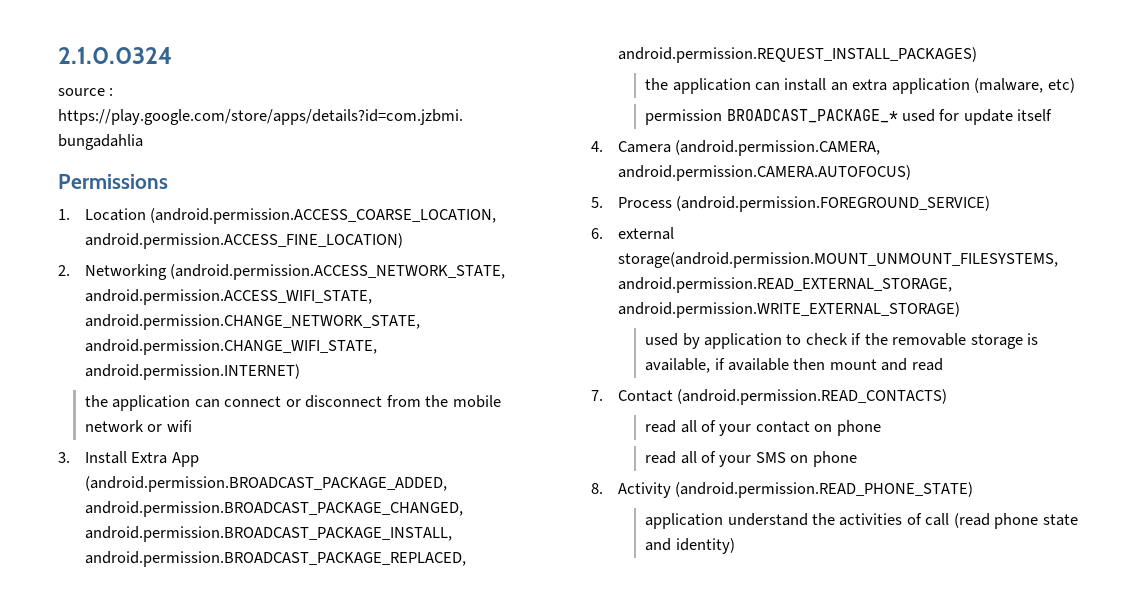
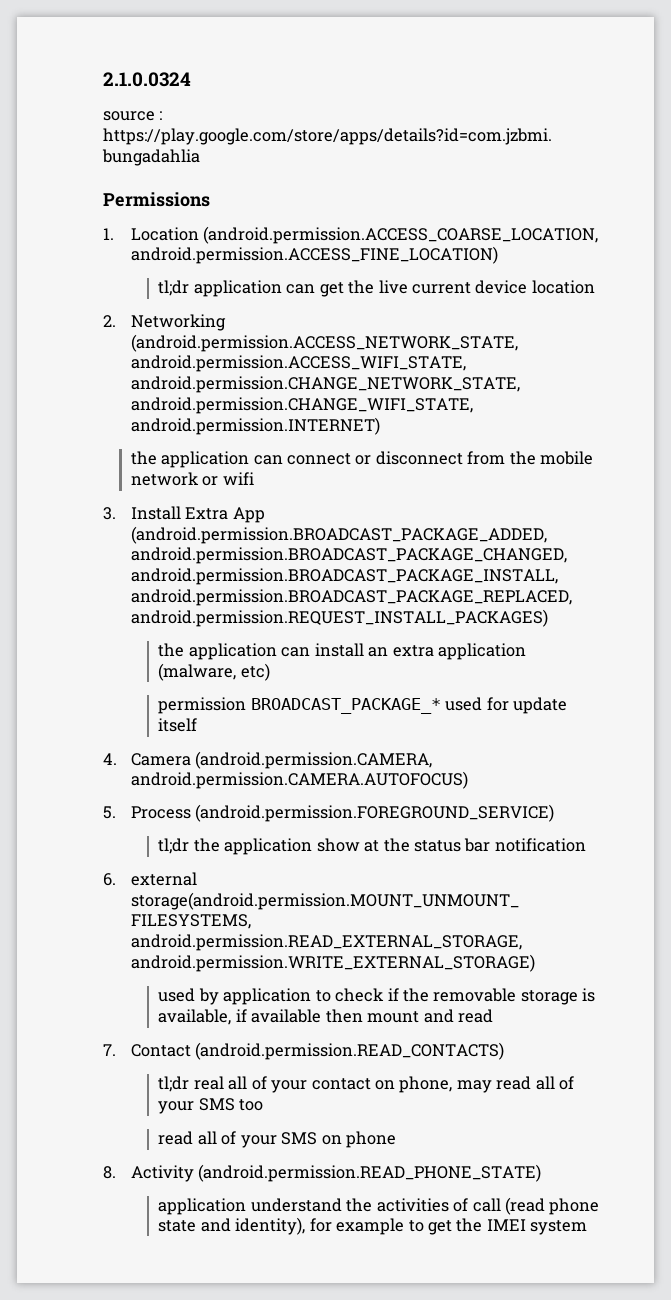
(404, 241) none -> [158,280,595,297] // tl;dr application can get the live current device location
(991, 204) none -> [158,838,586,855] // tl;dr the application show at the status bar notification
[645,420,677,433] read -> [158,1076,224,1092] tl;dr real
[836,420,881,436] phone -> [399,1076,575,1093] [158,1098,264,1114] phone, may read all of your SMS too
[675,538,735,554] identity) -> [235,1217,588,1235] identity), for example to get the IMEI system

